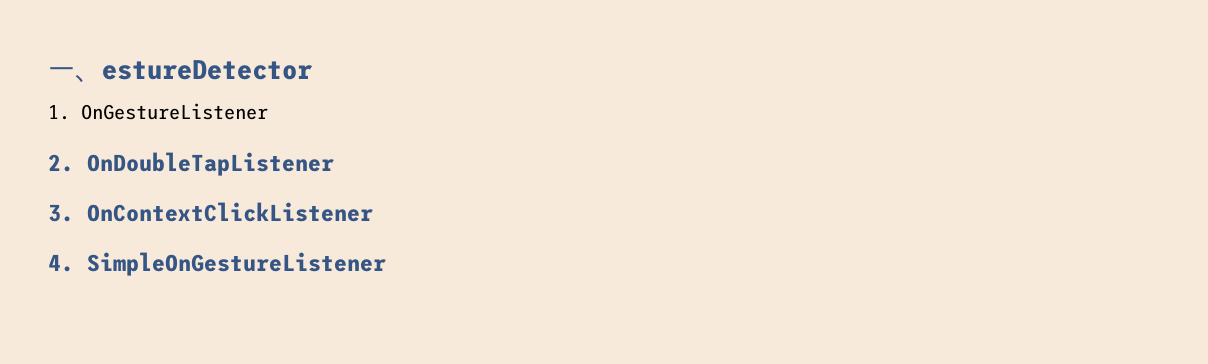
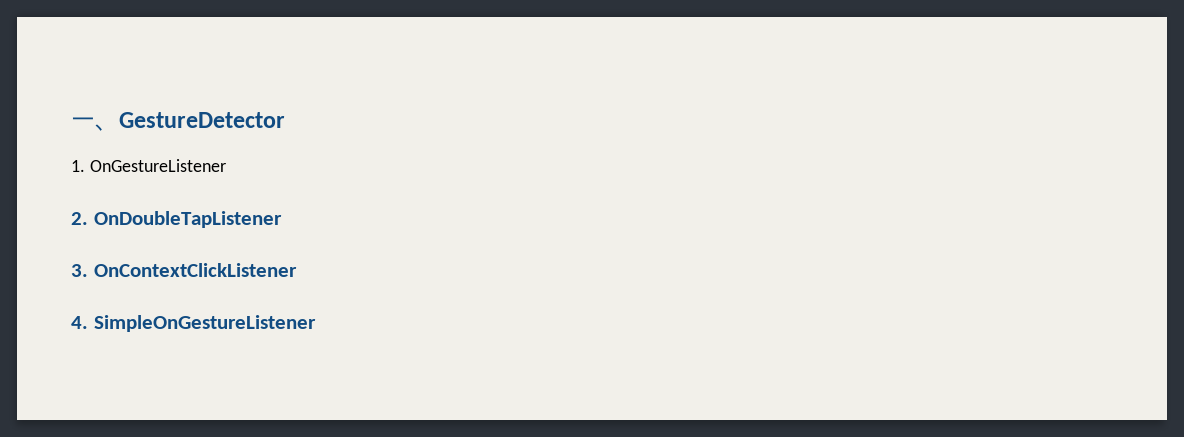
[102,60,313,80] estureDetector -> [119,112,285,128] GestureDetector

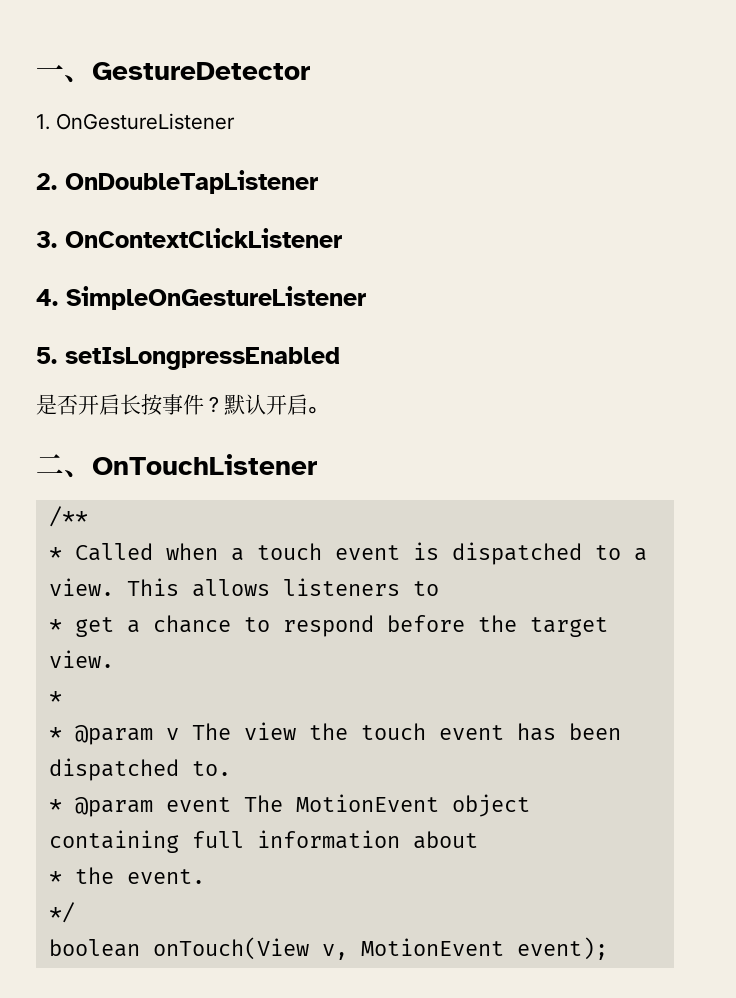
(316, 323) none -> [36,347,340,370] [36,394,328,416] [36,454,317,478] [48,506,88,527] [48,542,647,565] [48,578,439,597] [48,615,608,637] [48,650,114,668] [48,691,62,704] [48,722,621,745] [48,758,231,781] [48,794,530,817] [48,830,478,853] [48,867,205,884] [48,902,75,923] [48,937,608,960] // 5. setIsLongpressEnabled // 是否开启长按事件？默认开启。 // 二、OnTouchListener // /** // * Called when a touch event is dispatched to a view. This allows listeners to // * get a chance to respond before the target view. // * // * @param v The view the touch event has been dispatched to. // * @param event The MotionEvent object containing full information about // * the event. // */ // boolean onTouch(View v, MotionEvent event);

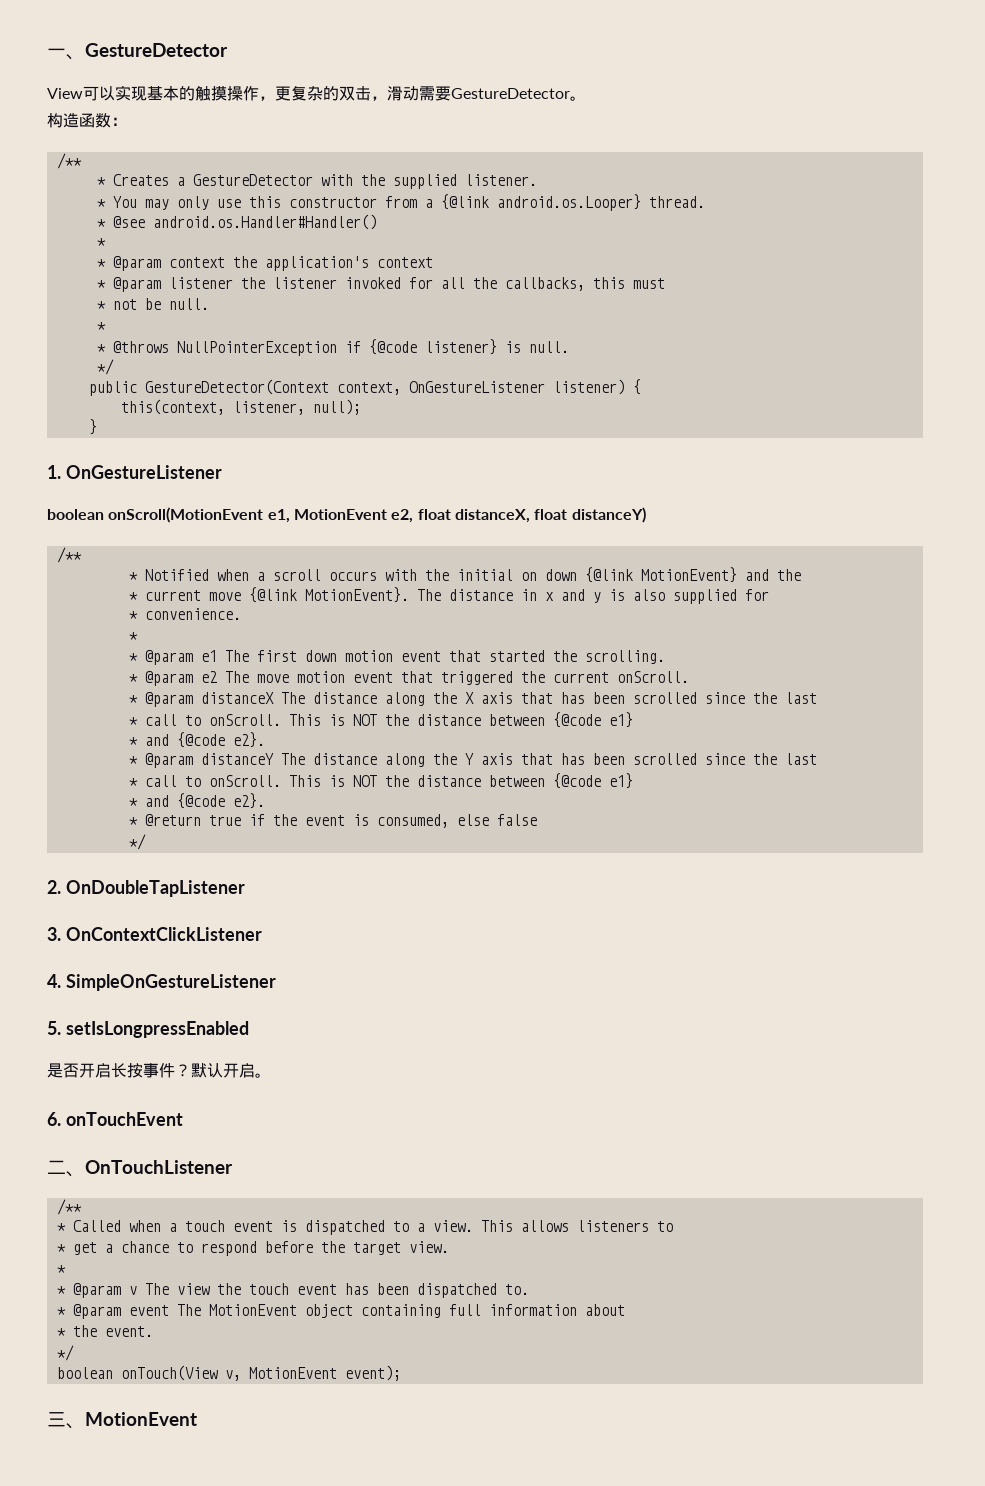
[36,113,235,130] 1. OnGestureListener -> [47,85,586,101] [47,113,127,128] [56,153,82,169] [96,174,537,189] [96,194,705,211] [96,214,377,230] [96,238,106,247] [96,256,433,271] [96,277,665,292] [96,298,209,310] [96,322,106,331] [96,339,569,356] [96,359,114,375] [88,379,641,396] [120,399,361,415] [88,419,97,435] [47,465,222,479] [47,507,646,523] [56,547,82,563] [128,567,801,583] [128,587,769,604] [128,608,241,620] [128,632,138,641] [128,650,665,665] [128,671,689,686] [128,692,817,707] [128,712,633,728] [128,732,265,748] [128,753,817,768] [128,773,633,789] [128,793,265,809] [128,814,537,828] [128,834,146,850] View可以实现基本的触摸操作，更复杂的双击，滑动需要GestureDetector。 // 构造函数： // /** // * Creates a GestureDetector with the supplied listener. // * You may only use this constructor from a {@link android.os.Looper} thread. // * @see android.os.Handler#Handler() // * // * @param context the application's context // * @param listener the listener invoked for all the callbacks, this must // * not be null. // * // * @throws NullPointerException if {@code listener} is null. // */ // public GestureDetector(Context context, OnGestureListener listener) { // this(context, listener, null); // } // 1. OnGestureListener // boolean onScroll(MotionEvent e1, MotionEvent e2, float distanceX, float distanceY) // /** // * Notified when a scroll occurs with the initial on down {@link MotionEvent} and the // * current move {@link MotionEvent}. The distance in x and y is also supplied for // * convenience. // * // * @param e1 The first down motion event that started the scrolling. // * @param e2 The move motion event that triggered the current onScroll. // * @param distanceX The distance along the X axis that has been scrolled since the last // * call to onScroll. This is NOT the distance between {@code e1} // * and {@code e2}. // * @param distanceY The distance along the Y axis that has been scrolled since the last // * call to onScroll. This is NOT the distance between {@code e1} // * and {@code e2}. // * @return true if the event is consumed, else false // */
(328, 410) none -> [47,1112,183,1126] // 6. onTouchEvent
(608, 948) none -> [47,1412,197,1429] // 三、MotionEvent

